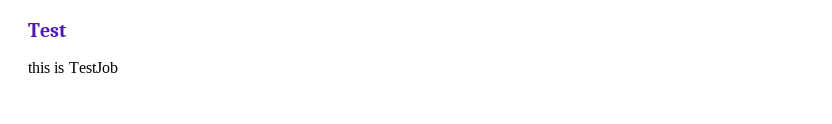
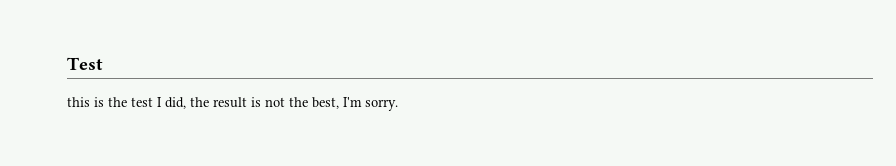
[68,62,118,73] TestJob -> [108,97,398,111] the test I did, the result is not the best, I'm sorry.

